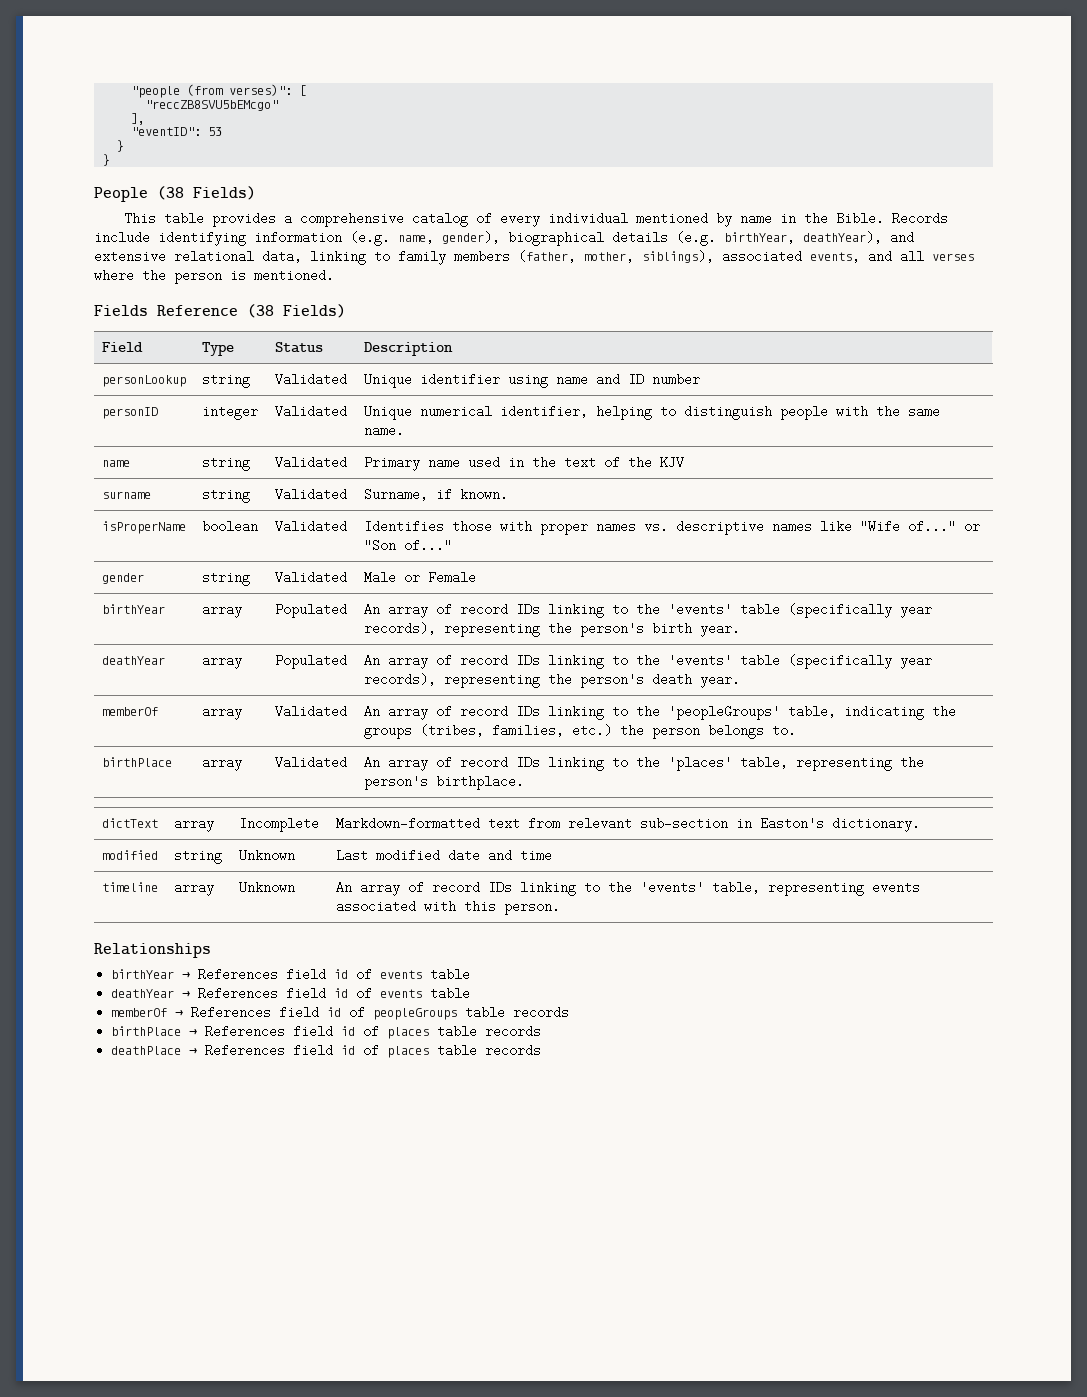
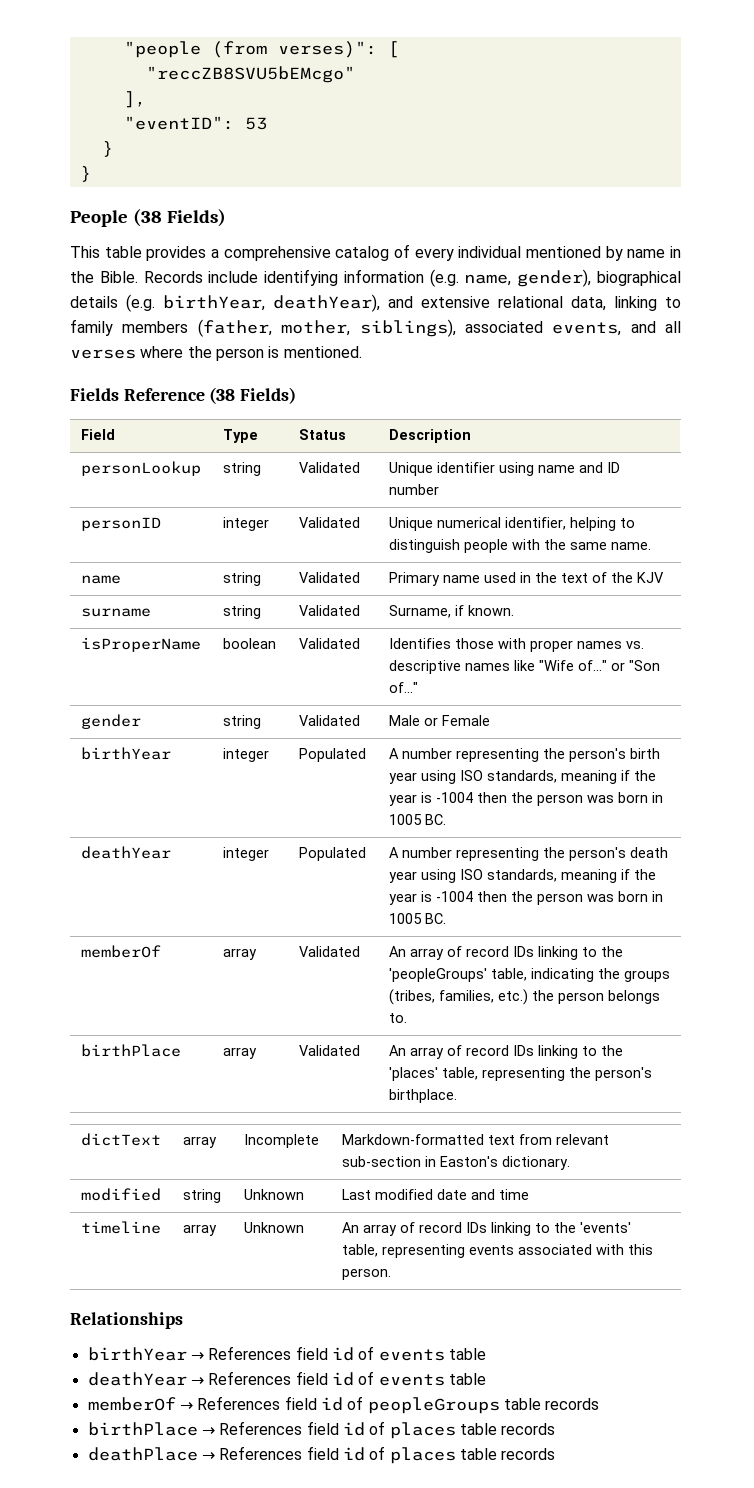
[201,603,242,618] [274,603,347,618] [363,603,932,618] [363,622,740,637] array | Populated | An array of record IDs linking to the 'events' table (specifically year records), representing the person's birth year. -> [222,748,269,762] [298,748,366,762] [388,748,660,762] [388,770,656,784] [388,792,663,806] [388,814,446,825] integer | Populated | A number representing the person's birth year using ISO standards, meaning if the year is -1004 then the person was born in 1005 BC.
[201,654,242,669] [274,654,347,669] [363,654,932,669] [363,673,740,688] array | Populated | An array of record IDs linking to the 'events' table (specifically year records), representing the person's death year. -> [222,847,269,861] [298,847,366,861] [388,847,668,861] [388,869,656,883] [388,891,663,905] [388,913,446,924] integer | Populated | A number representing the person's death year using ISO standards, meaning if the year is -1004 then the person was born in 1005 BC.

